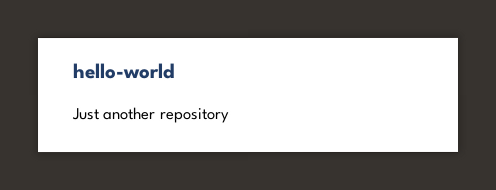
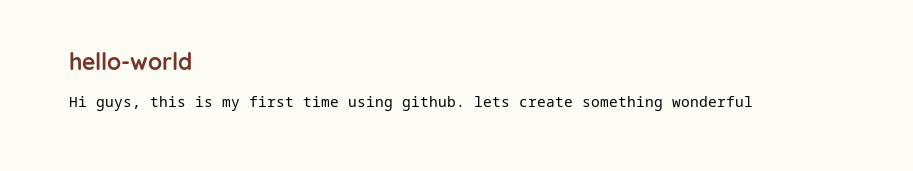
[72,107,230,124] Just another repository -> [69,96,753,111] Hi guys, this is my first time using github. lets create something wonderful

